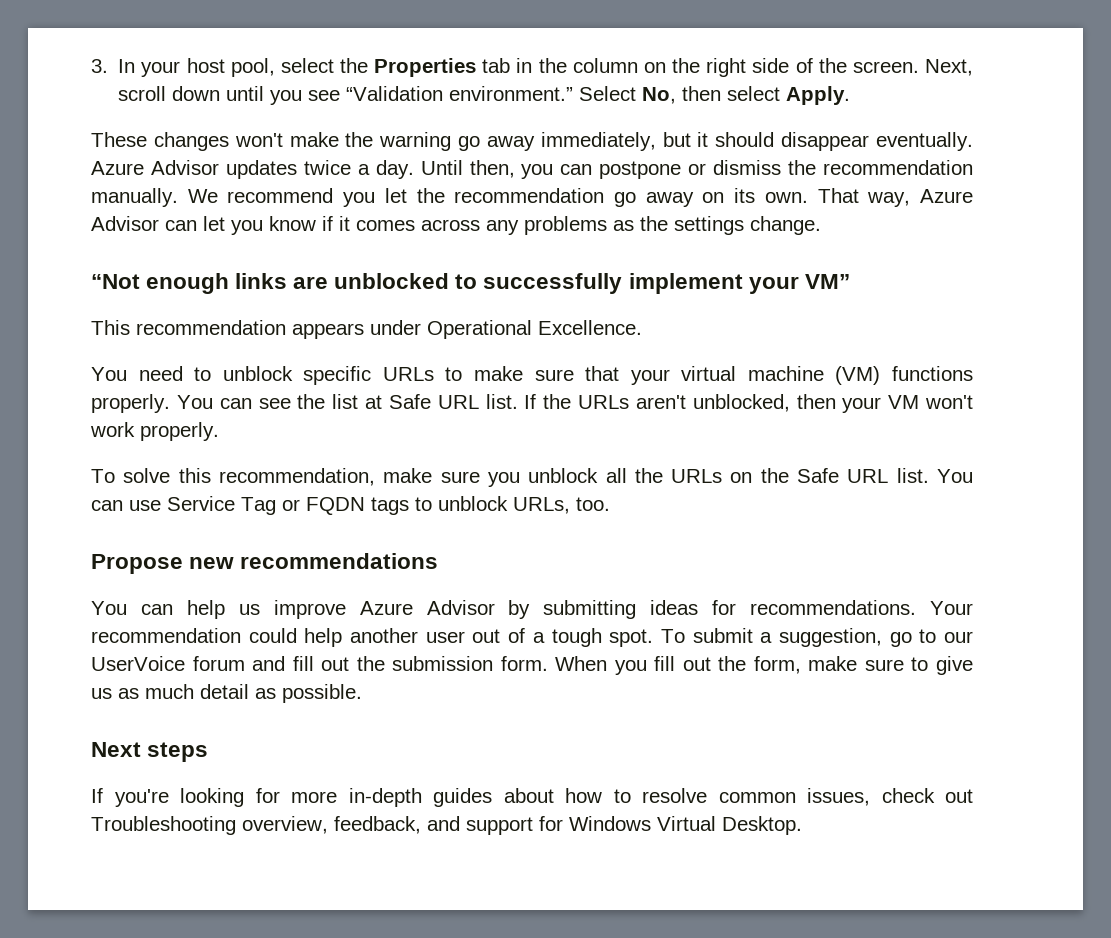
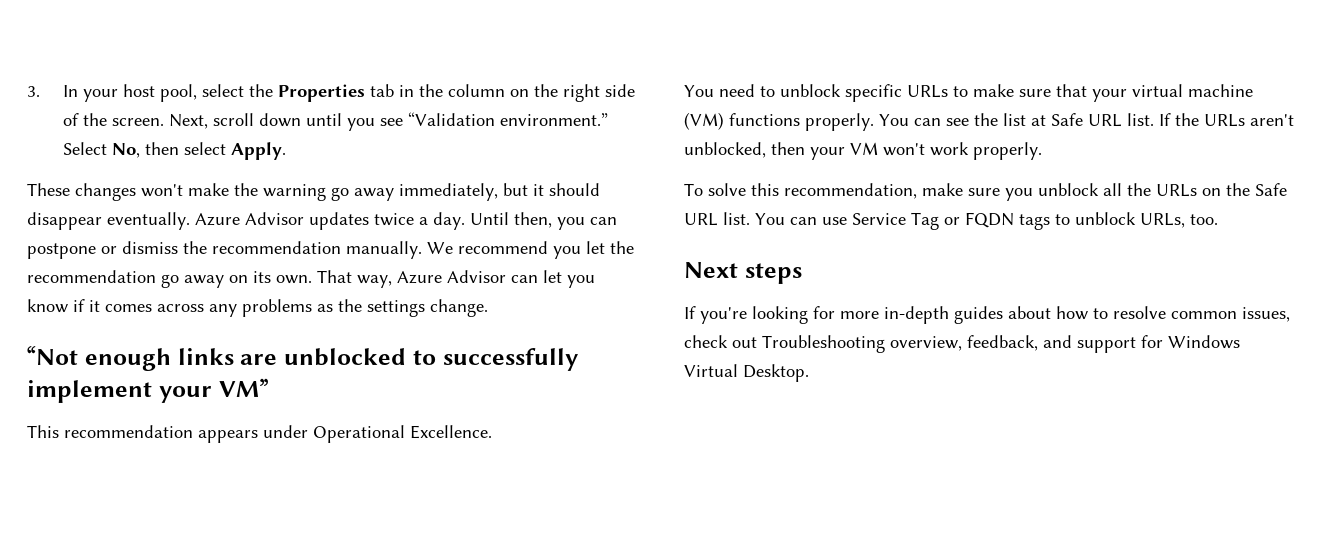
[91,553,439,574] [91,600,973,619] [91,628,973,647] [91,656,973,675] [91,684,362,703] // Propose new recommendations // You can help us improve Azure Advisor by submitting ideas for recommendations. Your recommendation could help another user out of a tough spot. To submit a suggestion, go to our UserVoice forum and fill out the submission form. When you fill out the form, make sure to give us as much detail as possible. -> (1218, 219) none

